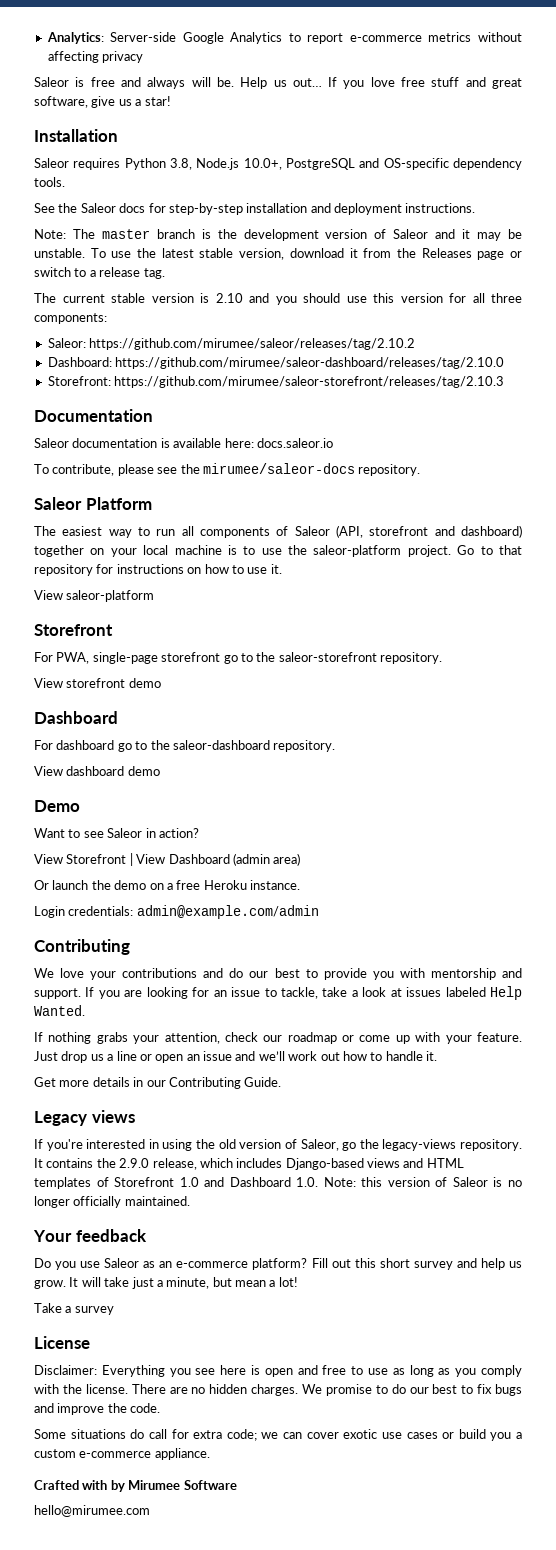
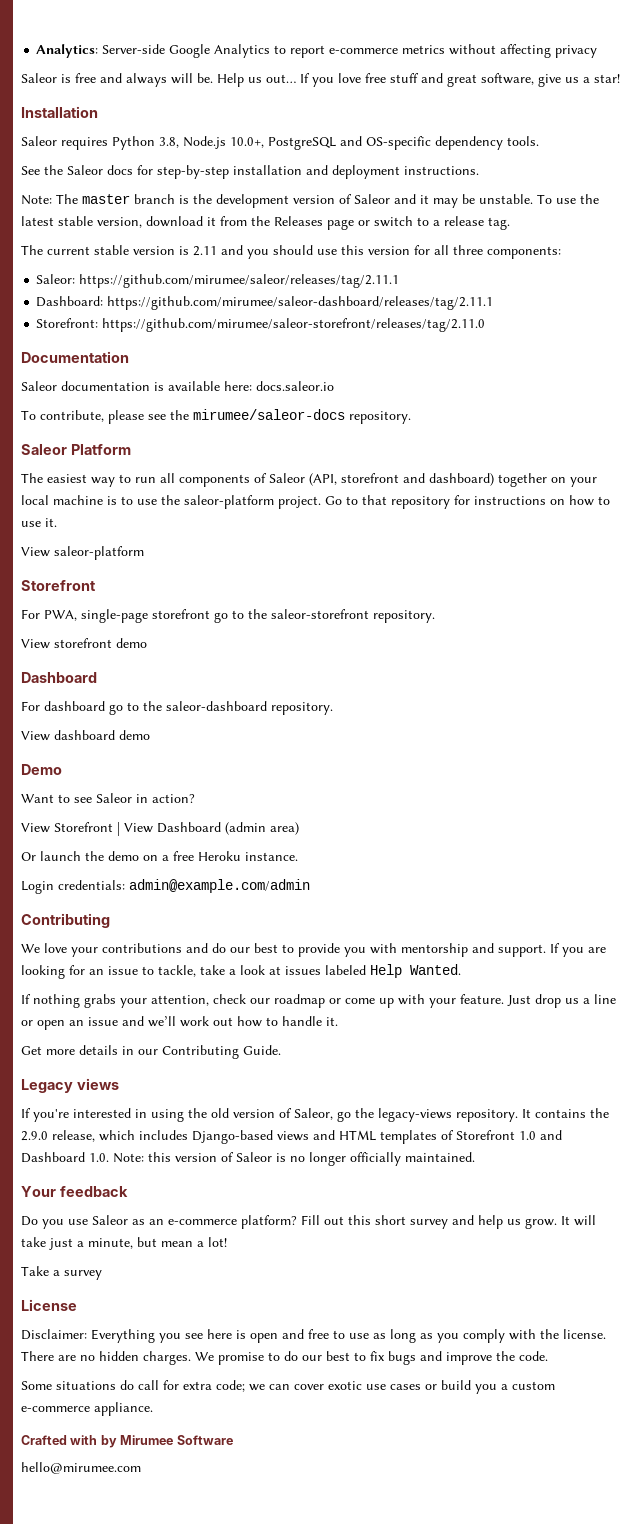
[215,293,243,303] 2.10 -> [193,246,217,256] 2.11
[89,338,416,350] https://github.com/mirumee/saleor/releases/tag/2.10.2 -> [79,274,400,288] https://github.com/mirumee/saleor/releases/tag/2.11.1
[115,357,505,369] https://github.com/mirumee/saleor-dashboard/releases/tag/2.10.0 -> [107,296,494,310] https://github.com/mirumee/saleor-dashboard/releases/tag/2.11.1
[114,376,505,388] https://github.com/mirumee/saleor-storefront/releases/tag/2.10.3 -> [102,318,486,332] https://github.com/mirumee/saleor-storefront/releases/tag/2.11.0

